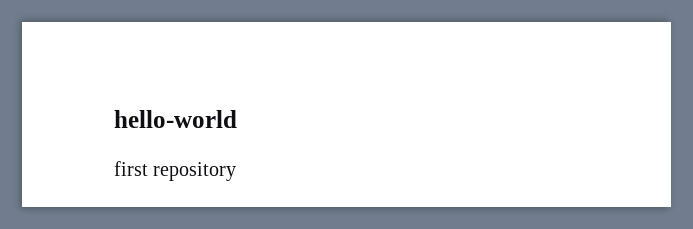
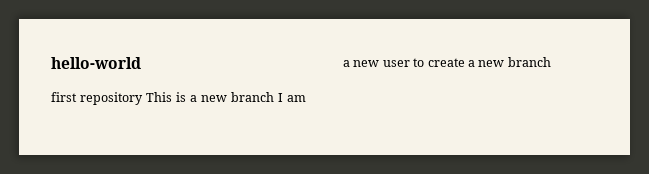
(237, 171) none -> [146,92,306,102] [343,57,551,67] This is a new branch I am a new user to create a new branch

